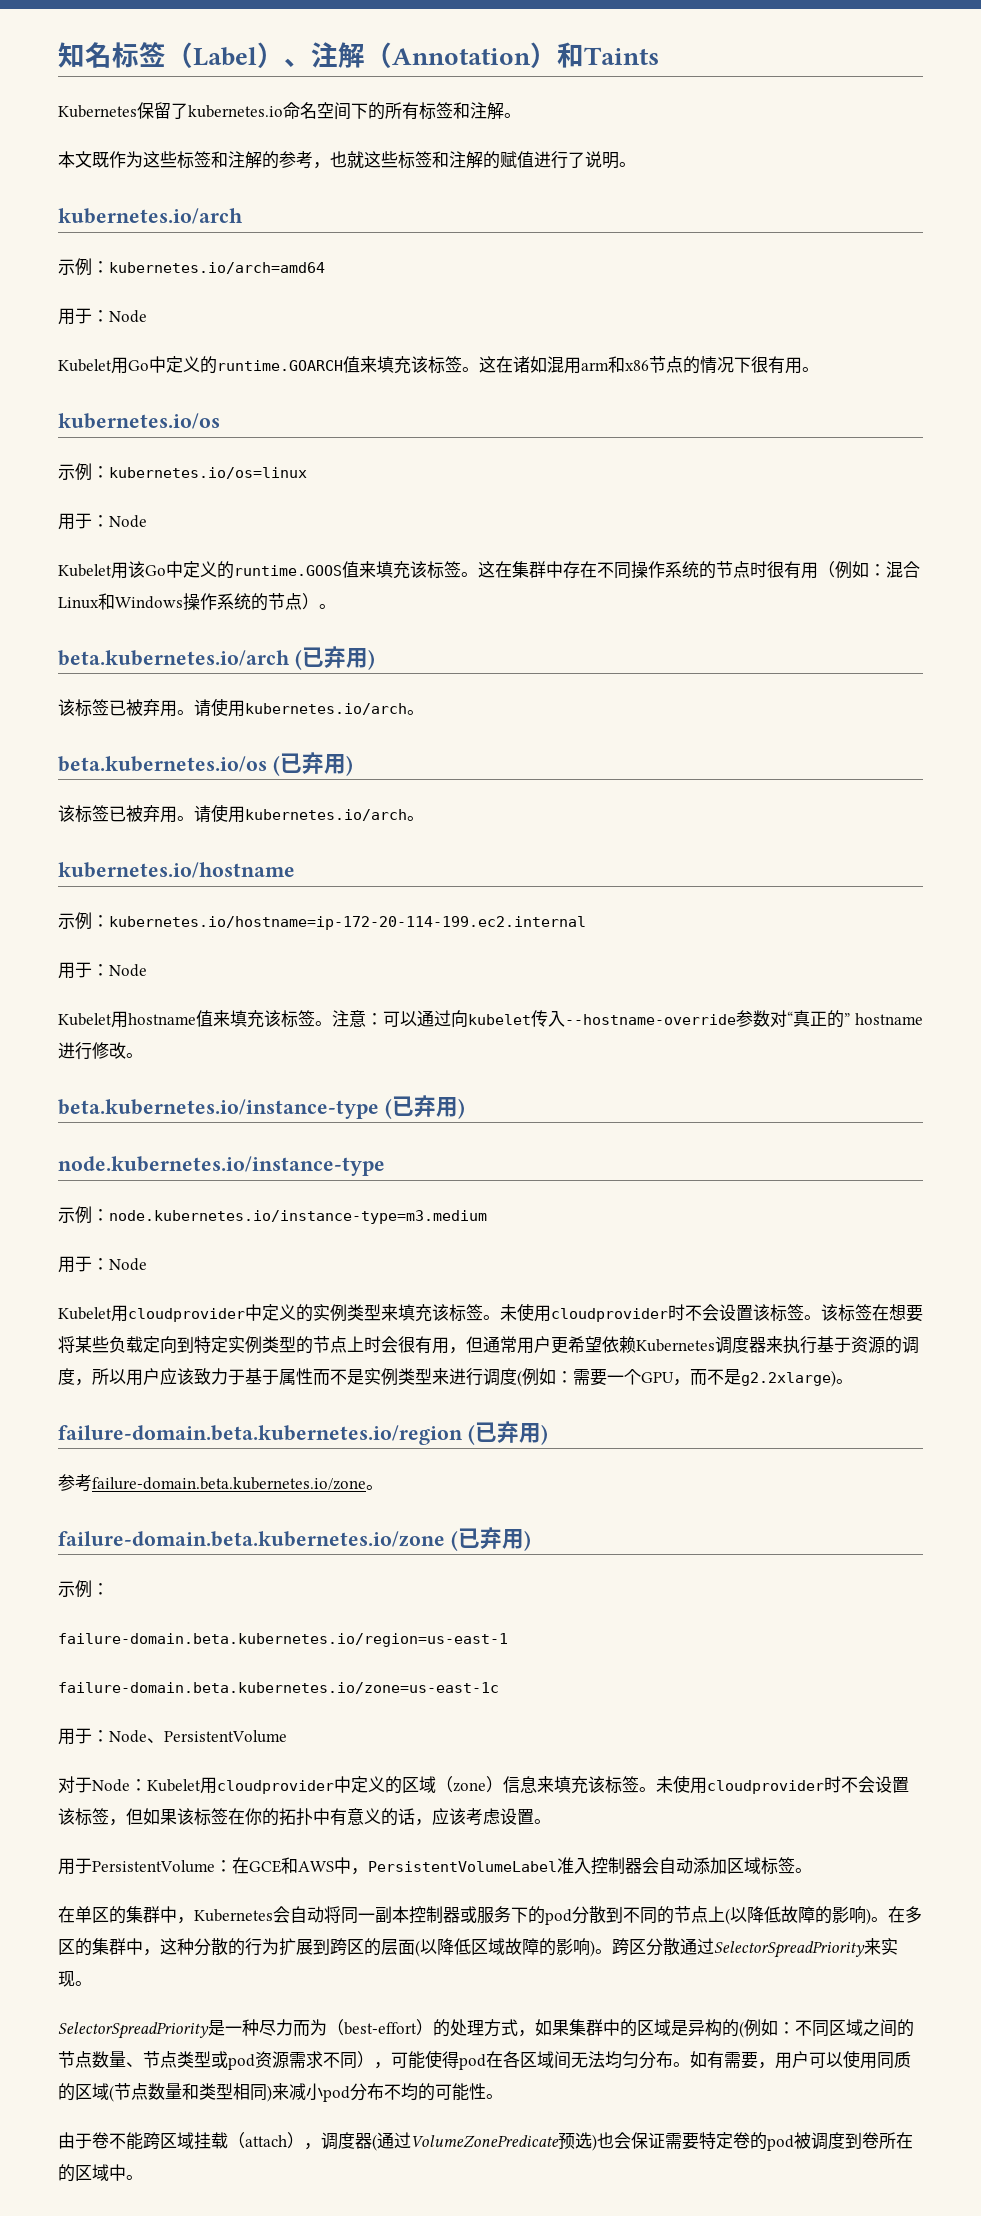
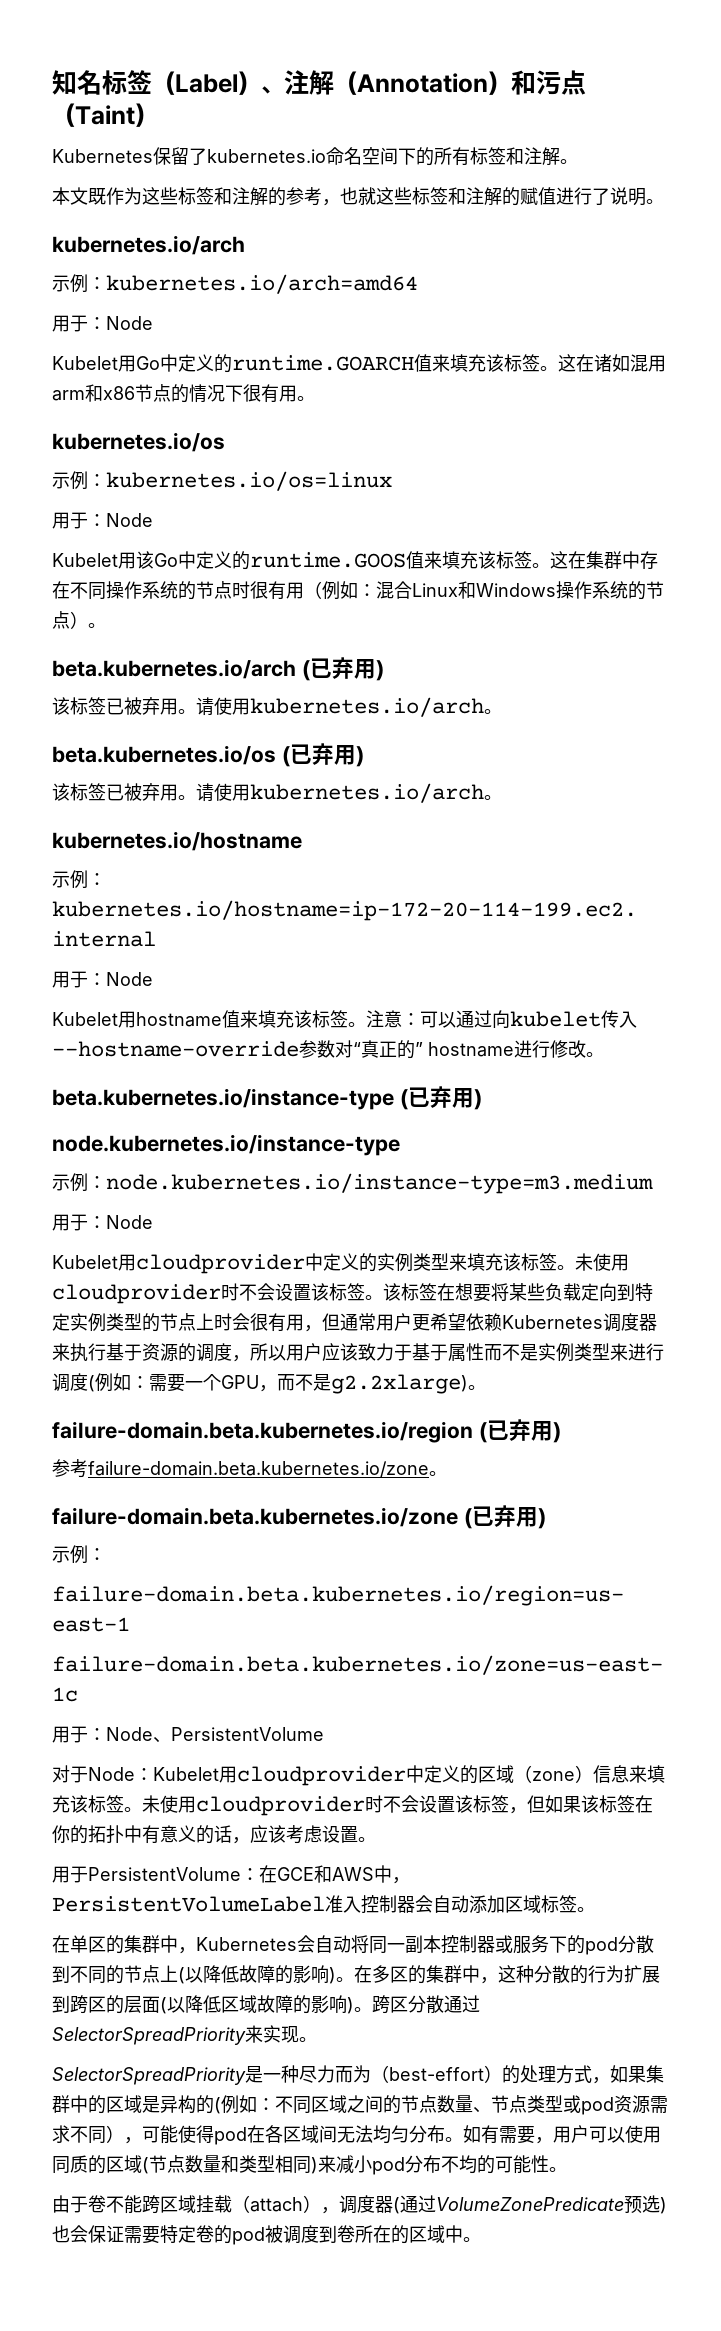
[584,47,659,65] Taints -> [536,70,586,95] [52,103,158,127] 污点（Taint）

